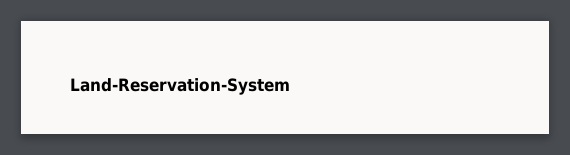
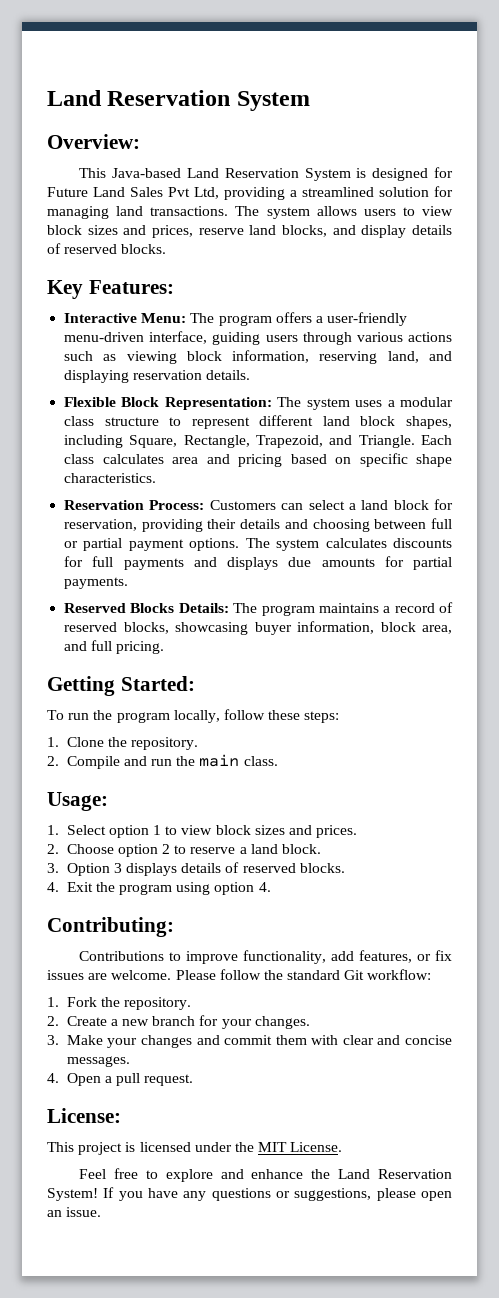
[70,78,290,95] Land-Reservation-System -> [47,90,310,111] [47,134,140,149] [79,167,454,181] [47,186,453,200] [47,206,453,219] [47,225,453,238] [47,243,167,254] [47,280,174,299] [64,312,408,326] [64,331,452,345] [64,350,452,364] [64,370,251,383] [64,397,453,410] [64,415,452,429] [64,435,452,448] [64,453,452,467] [64,473,157,483] [64,499,453,510] [64,518,452,532] [64,538,452,551] [64,556,452,570] [64,577,129,589] [64,602,453,616] [64,621,452,635] [64,640,165,654] [47,676,195,696] [47,709,340,723] [47,737,199,750] [47,754,278,769] [47,792,108,811] [47,825,358,838] [47,844,322,857] [47,862,345,876] [47,882,271,895] [47,917,174,937] [79,950,452,964] [47,969,432,980] [47,997,192,1010] [47,1015,310,1029] [47,1035,452,1048] [66,1056,130,1067] [47,1073,194,1086] [47,1108,121,1123] [47,1142,343,1155] [79,1168,452,1182] [47,1187,452,1201] [47,1207,102,1217] Land Reservation System // Overview: // This Java-based Land Reservation System is designed for Future Land Sales Pvt Ltd, providing a streamlined solution for managing land transactions. The system allows users to view block sizes and prices, reserve land blocks, and display details of reserved blocks. // Key Features: // Interactive Menu: The program offers a user-friendly menu-driven interface, guiding users through various actions such as viewing block information, reserving land, and displaying reservation details. // Flexible Block Representation: The system uses a modular class structure to represent different land block shapes, including Square, Rectangle, Trapezoid, and Triangle. Each class calculates area and pricing based on specific shape characteristics. // Reservation Process: Customers can select a land block for reservation, providing their details and choosing between full or partial payment options. The system calculates discounts for full payments and displays due amounts for partial payments. // Reserved Blocks Details: The program maintains a record of reserved blocks, showcasing buyer information, block area, and full pricing. // Getting Started: // To run the program locally, follow these steps: // 1. Clone the repository. // 2. Compile and run the main class. // Usage: // 1. Select option 1 to view block sizes and prices. // 2. Choose option 2 to reserve a land block. // 3. Option 3 displays details of reserved blocks. // 4. Exit the program using option 4. // Contributing: // Contributions to improve functionality, add features, or fix issues are welcome. Please follow the standard Git workflow: // 1. Fork the repository. // 2. Create a new branch for your changes. // 3. Make your changes and commit them with clear and concise messages. // 4. Open a pull request. // License: // This project is licensed under the MIT License. // Feel free to explore and enhance the Land Reservation System! If you have any questions or suggestions, please open an issue.

